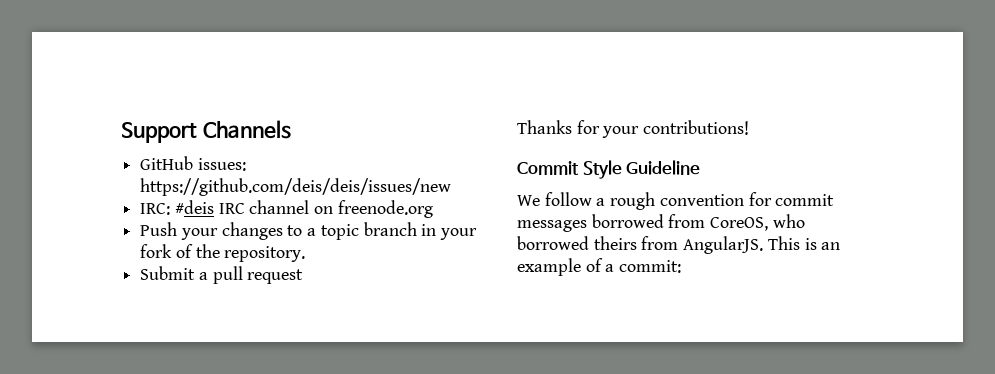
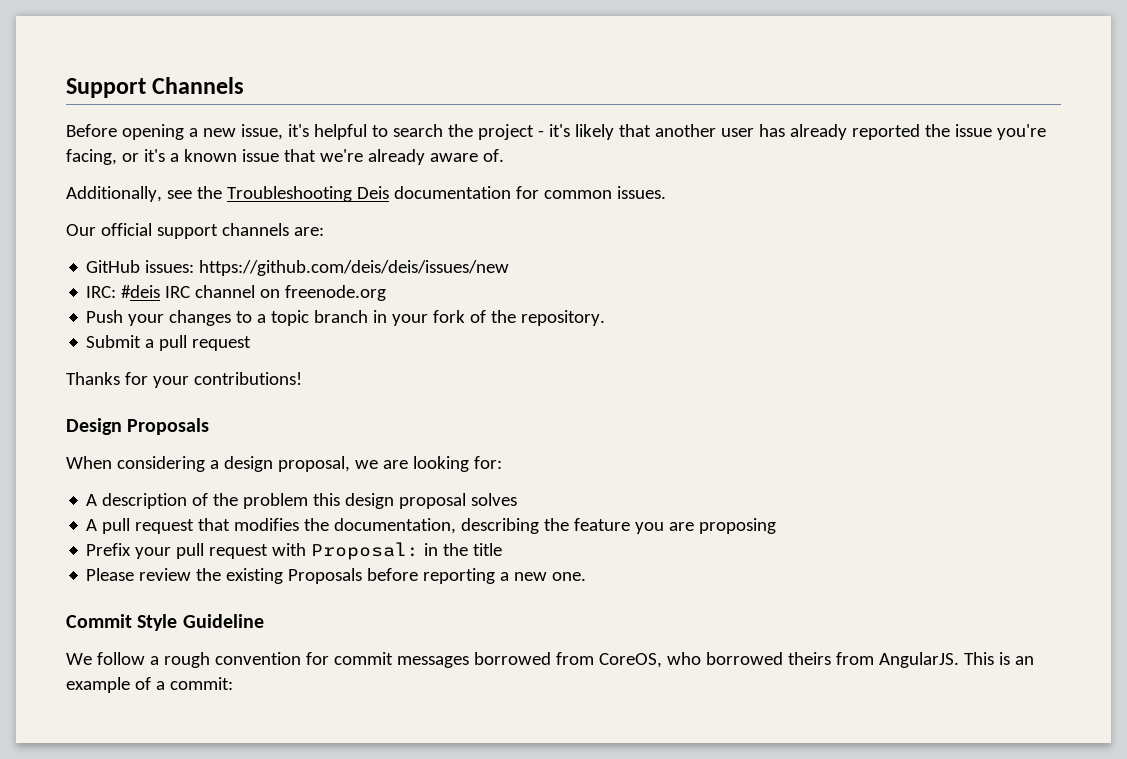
(291, 129) none -> [66,124,1046,140] [66,149,504,165] [66,186,666,202] [66,223,324,239] // Before opening a new issue, it's helpful to search the project - it's likely that another user has already reported the issue you're facing, or it's a known issue that we're already aware of. // Additionally, see the Troubleshooting Deis documentation for common issues. // Our official support channels are:
(750, 127) none -> [66,418,210,435] [66,456,502,472] [86,493,518,509] [86,518,777,534] [86,542,503,560] [86,568,587,584] // Design Proposals // When considering a design proposal, we are looking for: // A description of the problem this design proposal solves // A pull request that modifies the documentation, describing the feature you are proposing // Prefix your pull request with Proposal: in the title // Please review the existing Proposals before reporting a new one.

